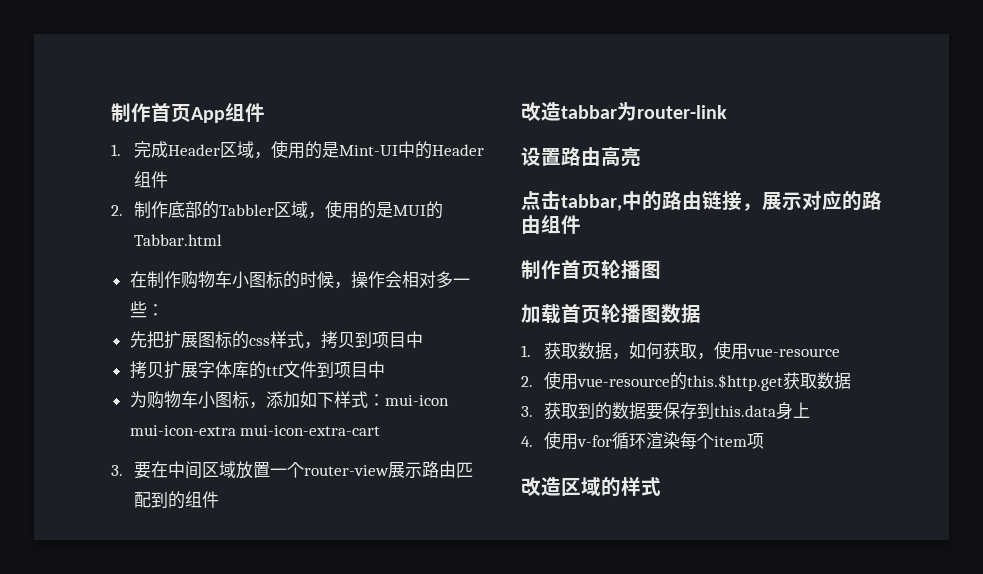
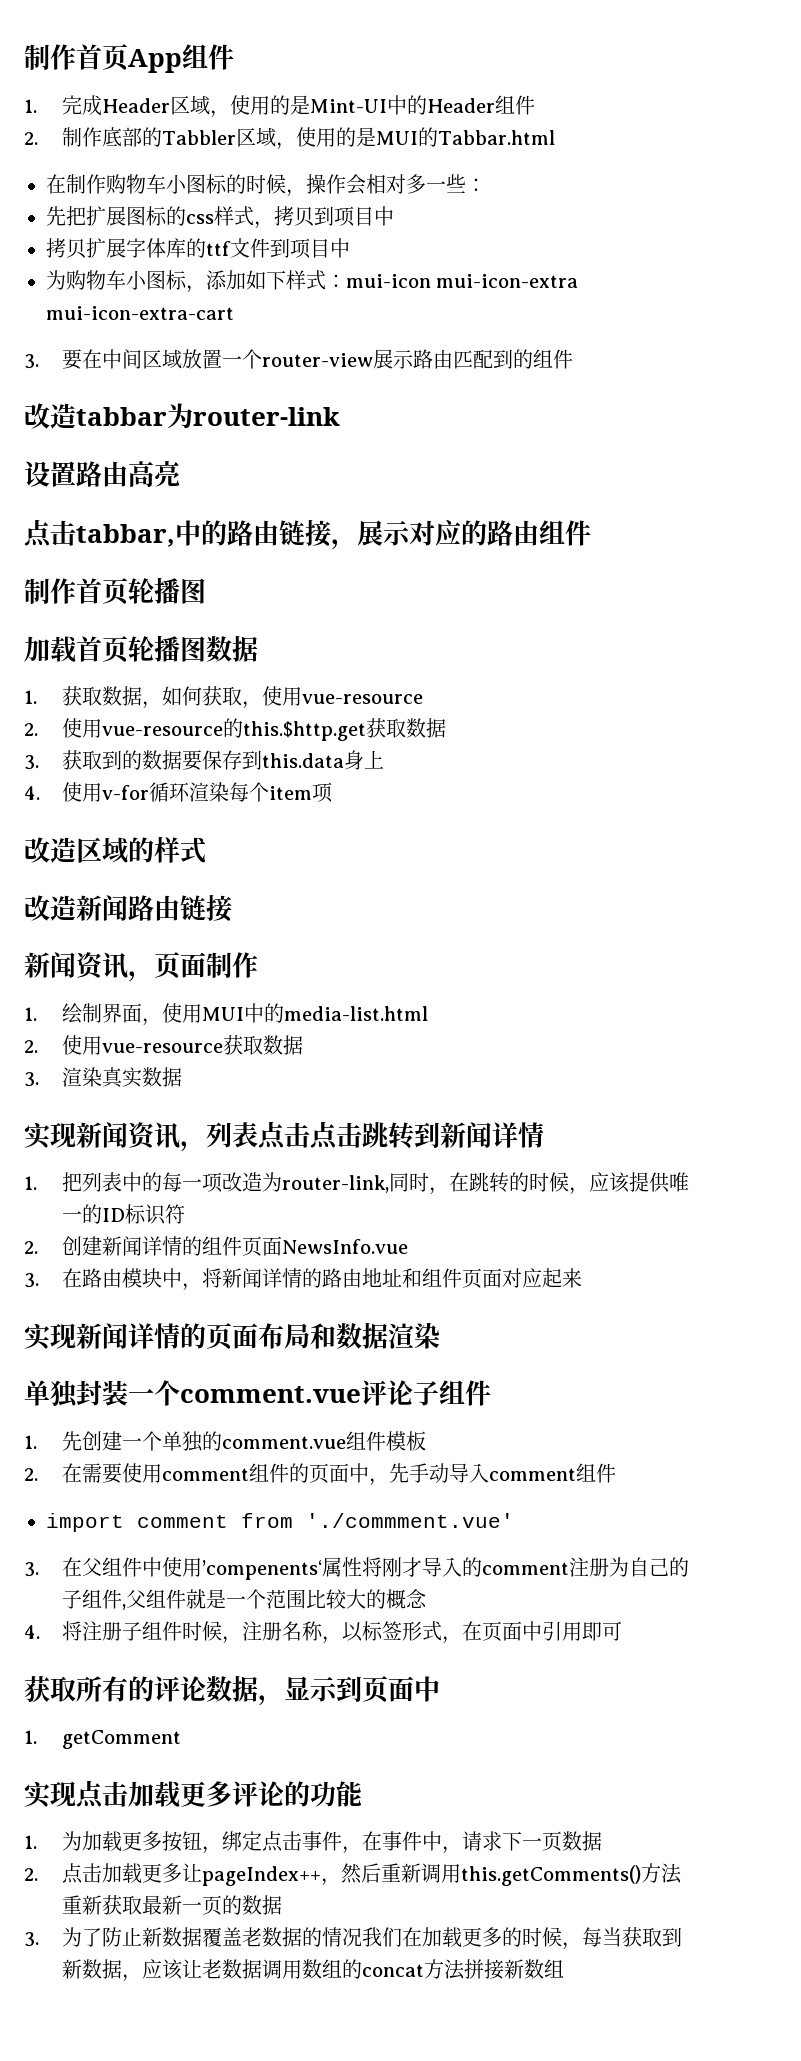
(661, 486) none -> [24,894,232,922] [24,952,258,982] [24,1003,429,1026] [24,1035,304,1055] [24,1067,183,1088] [24,1121,544,1152] [24,1172,690,1195] [62,1204,186,1225] [24,1236,409,1256] [24,1268,583,1291] [24,1322,440,1350] [24,1380,491,1408] [24,1431,427,1452] [24,1463,617,1486] [46,1513,514,1532] [24,1557,690,1580] [62,1589,428,1610] [24,1621,623,1644] [24,1675,440,1706] [24,1730,182,1749] [24,1780,362,1809] [24,1831,603,1854] [24,1863,683,1886] [62,1895,283,1915] [24,1927,683,1950] [62,1959,565,1982] // 改造新闻路由链接 // 新闻资讯，页面制作 // 1.绘制界面，使用MUI中的media-list.html // 2.使用vue-resource获取数据 // 3.渲染真实数据 // 实现新闻资讯，列表点击点击跳转到新闻详情 // 1.把列表中的每一项改造为router-link,同时，在跳转的时候，应该提供唯一的ID标识符 // 2.创建新闻详情的组件页面NewsInfo.vue // 3.在路由模块中，将新闻详情的路由地址和组件页面对应起来 // 实现新闻详情的页面布局和数据渲染 // 单独封装一个comment.vue评论子组件 // 1.先创建一个单独的comment.vue组件模板 // 2.在需要使用comment组件的页面中，先手动导入comment组件 // import comment from './commment.vue' // 3.在父组件中使用’compenents‘属性将刚才导入的comment注册为自己的子组件,父组件就是一个范围比较大的概念 // 4.将注册子组件时候，注册名称，以标签形式，在页面中引用即可 // 获取所有的评论数据，显示到页面中 // 1. getComment // 实现点击加载更多评论的功能 // 1.为加载更多按钮，绑定点击事件，在事件中，请求下一页数据 // 2.点击加载更多让pageIndex++，然后重新调用this.getComments()方法重新获取最新一页的数据 // 3.为了防止新数据覆盖老数据的情况我们在加载更多的时候，每当获取到新数据，应该让老数据调用数组的concat方法拼接新数组

